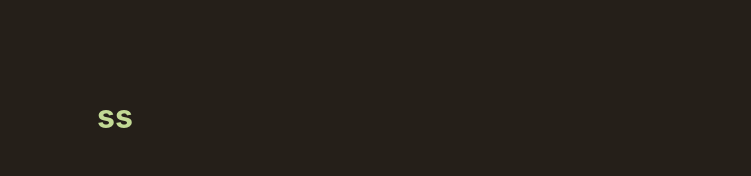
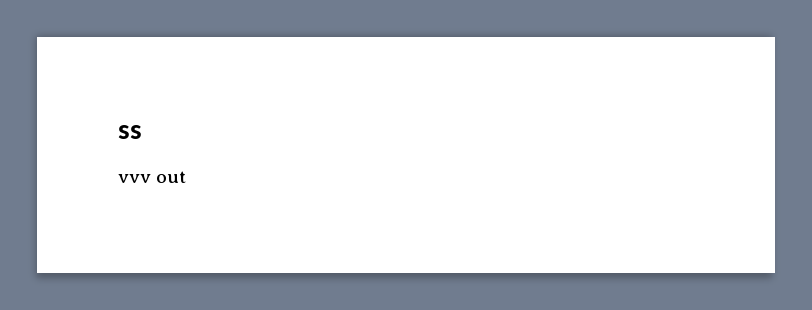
(133, 119) none -> [118,171,187,183] // vvv out

